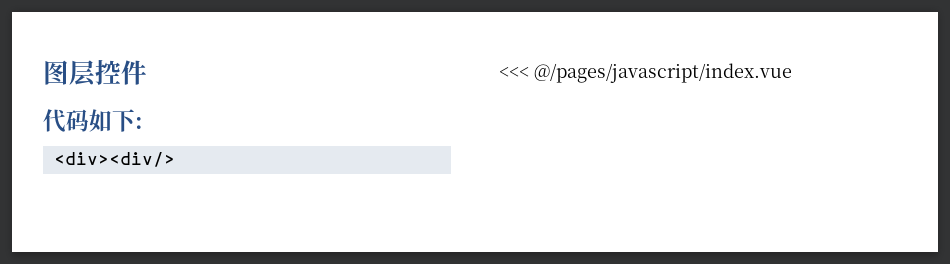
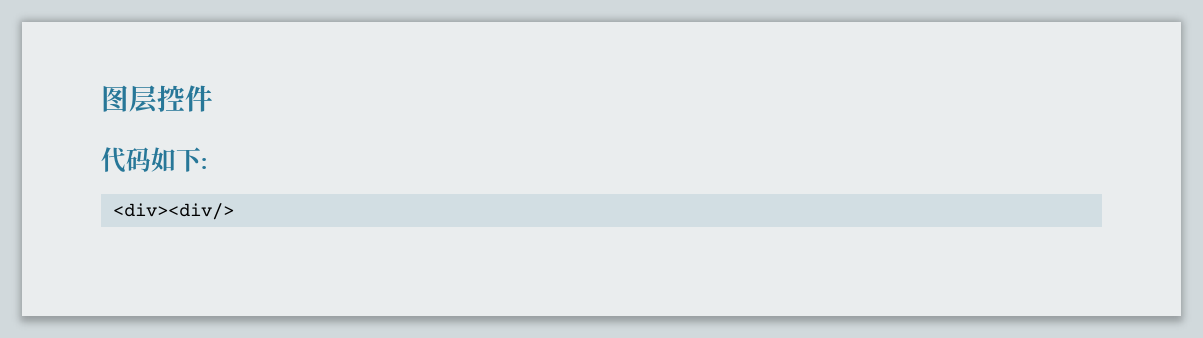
[499,63,792,83] // <<< @/pages/javascript/index.vue -> (234, 211) none

